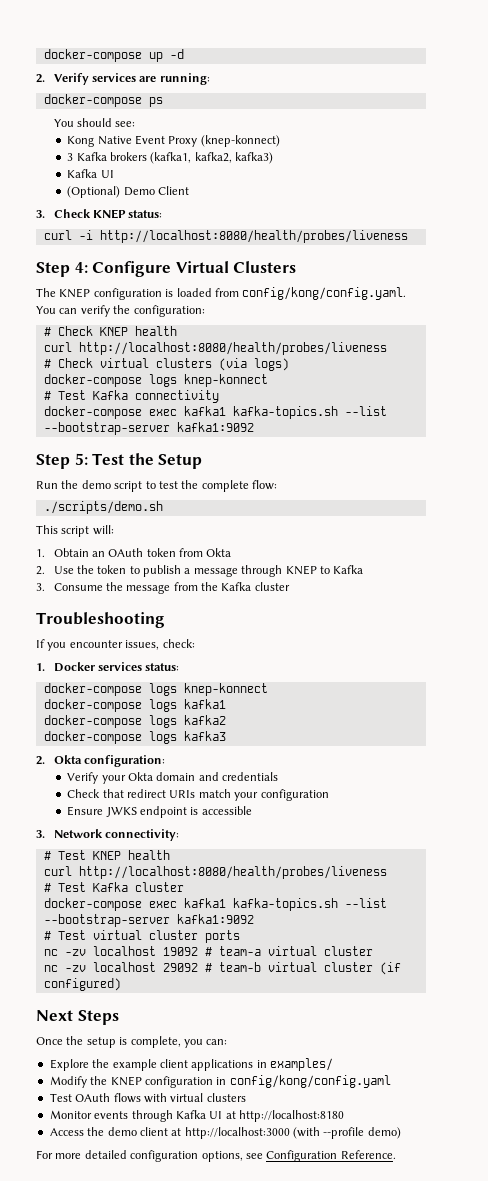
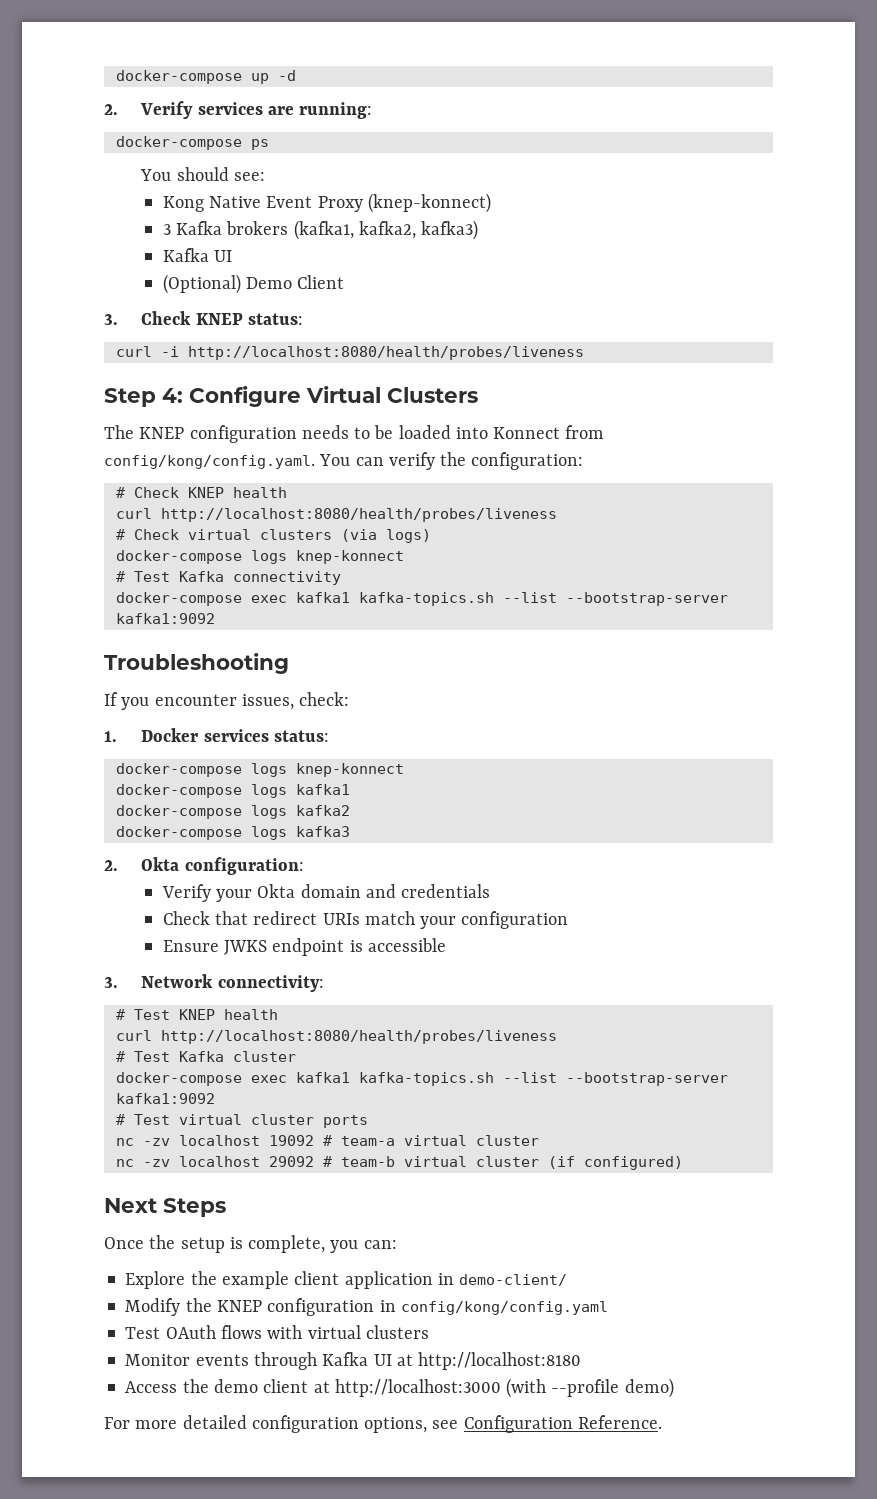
[165,288,212,297] is loaded -> [301,425,561,439] needs to be loaded into Konnect
[36,453,203,469] [36,480,277,492] [43,501,163,514] [36,525,114,537] [36,548,232,557] [36,565,364,577] [36,582,290,594] // Step 5: Test the Setup // Run the demo script to test the complete flow: // ./scripts/demo.sh // This script will: // 1. Obtain an OAuth token from Okta // 2. Use the token to publish a message through KNEP to Kafka // 3. Consume the message from the Kafka cluster -> (215, 618) none
[191,1058,333,1071] applications in examples/ -> [344,1271,568,1289] application in demo-client/

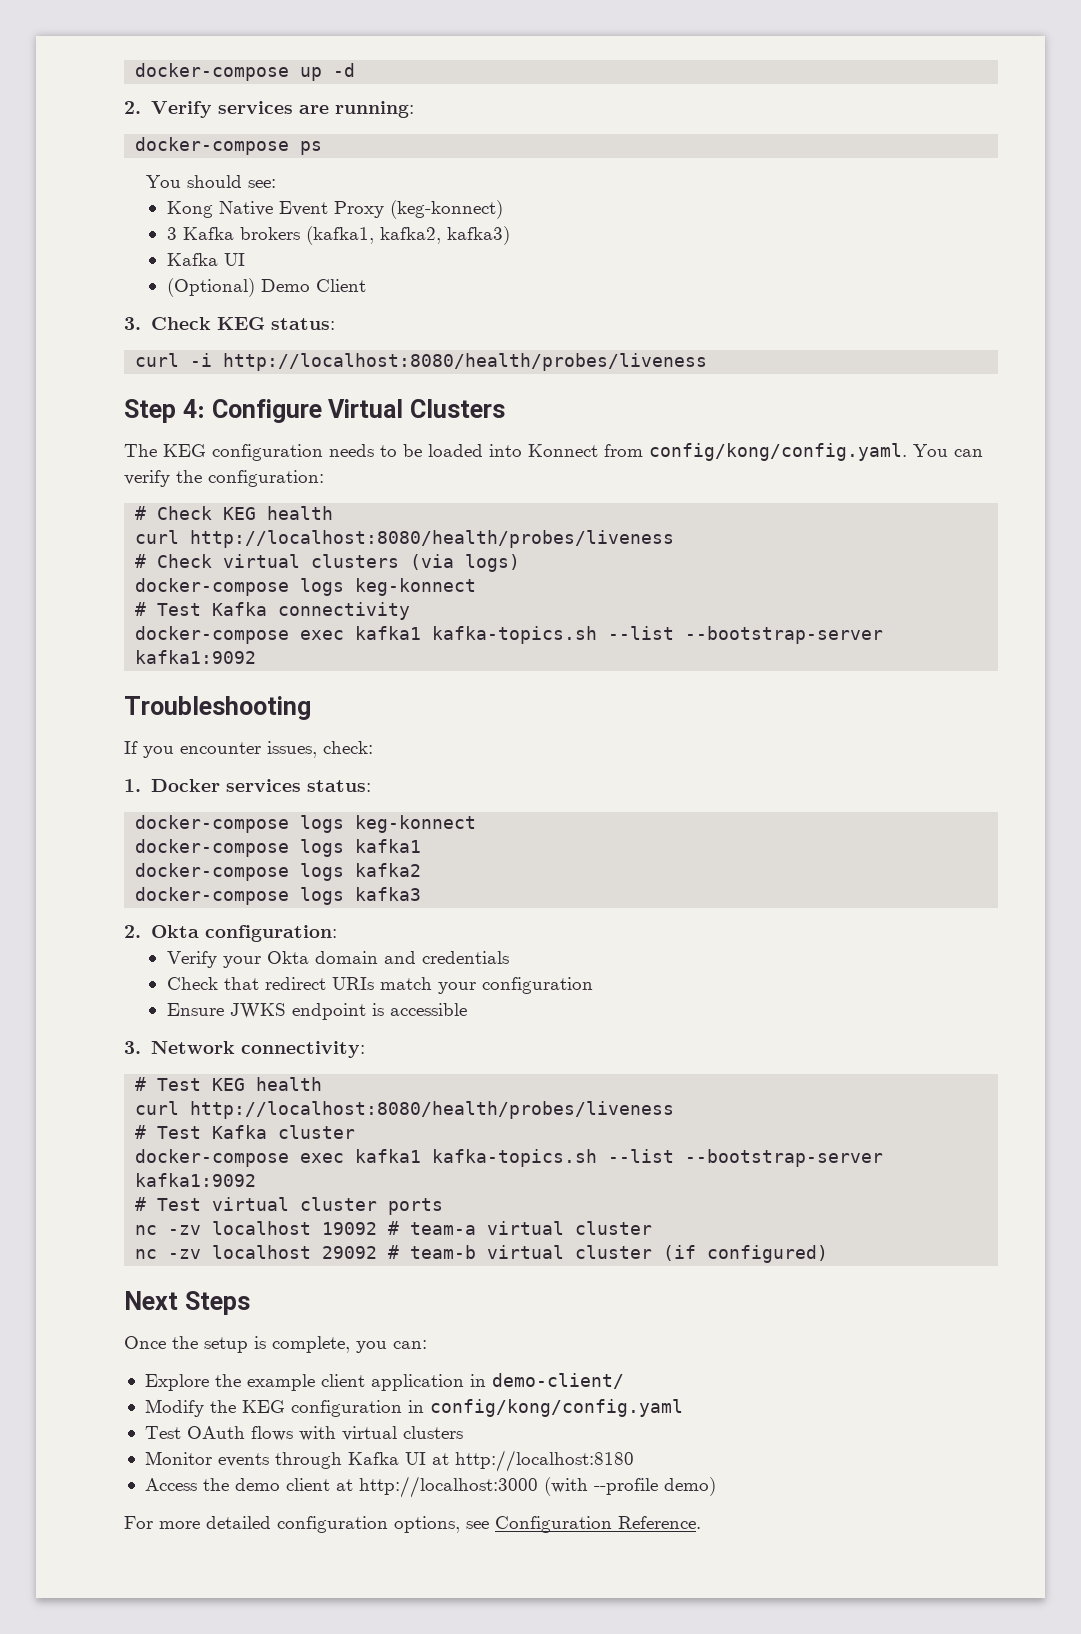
[367,193,491,213] (knep-konnect) -> [389,200,503,219] (keg-konnect)
[195,313,243,325] KNEP -> [216,317,265,330] KEG
[139,427,185,439] KNEP -> [163,444,206,457] KEG
[187,487,224,498] KNEP -> [223,507,257,520] KEG
[295,550,404,564] knep-konnect -> [355,578,477,596] keg-konnect
[295,763,404,777] knep-konnect -> [355,815,477,833] keg-konnect
[178,1009,215,1020] KNEP -> [212,1078,246,1091] KEG
[216,1300,262,1312] KNEP -> [241,1400,285,1413] KEG

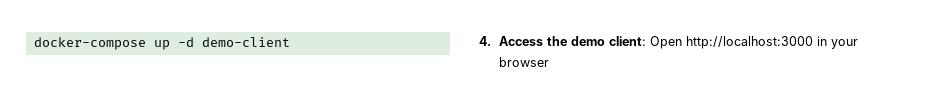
[124,101,414,118] [135,137,323,155] [145,175,276,188] [166,200,503,219] [166,226,510,245] [166,253,245,266] [166,278,366,297] [124,317,335,330] [135,353,708,371] [124,399,505,423] [124,443,983,461] [124,470,324,487] [135,506,334,520] [135,530,675,548] [135,554,521,572] [135,578,477,596] [135,602,411,620] [135,626,884,644] [135,650,257,664] [124,696,311,720] [124,741,373,758] [124,779,371,792] [135,815,477,833] [135,839,422,857] [135,863,422,881] [135,887,422,905] [124,925,337,942] [166,951,509,968] [166,977,593,994] [166,1003,467,1020] [124,1041,365,1058] [135,1077,323,1091] [135,1101,675,1119] [135,1125,356,1139] [135,1149,884,1167] [135,1173,257,1187] [135,1197,444,1215] [135,1221,653,1235] [135,1245,829,1263] [124,1291,250,1315] [124,1336,427,1353] [144,1373,624,1391] [144,1399,683,1417] [144,1426,463,1441] [144,1450,634,1472] [144,1476,716,1498] [124,1516,701,1533] // 2. Verify services are running: // docker-compose ps // You should see: // Kong Native Event Proxy (keg-konnect) // 3 Kafka brokers (kafka1, kafka2, kafka3) // Kafka UI // (Optional) Demo Client // 3. Check KEG status: // curl -i http://localhost:8080/health/probes/liveness // Step 4: Configure Virtual Clusters // The KEG configuration needs to be loaded into Konnect from config/kong/config.yaml. You can verify the configuration: // # Check KEG health // curl http://localhost:8080/health/probes/liveness // # Check virtual clusters (via logs) // docker-compose logs keg-konnect // # Test Kafka connectivity // docker-compose exec kafka1 kafka-topics.sh --list --bootstrap-server kafka1:9092 // Troubleshooting // If you encounter issues, check: // 1. Docker services status: // docker-compose logs keg-konnect // docker-compose logs kafka1 // docker-compose logs kafka2 // docker-compose logs kafka3 // 2. Okta configuration: // Verify your Okta domain and credentials // Check that redirect URIs match your configuration // Ensure JWKS endpoint is accessible // 3. Network connectivity: // # Test KEG health // curl http://localhost:8080/health/probes/liveness // # Test Kafka cluster // docker-compose exec kafka1 kafka-topics.sh --list --bootstrap-server kafka1:9092 // # Test virtual cluster ports // nc -zv localhost 19092 # team-a virtual cluster // nc -zv localhost 29092 # team-b virtual cluster (if configured) // Next Steps // Once the setup is complete, you can: // Explore the example client application in demo-client/ // Modify the KEG configuration in config/kong/config.yaml // Test OAuth flows with virtual clusters // Monitor events through Kafka UI at http://localhost:8180 // Access the demo client at http://localhost:3000 (with --profile demo) // For more detailed configuration options, see Configuration Reference. -> [201,37,290,47] [479,36,858,49] [498,57,549,67] demo-client // 4. Access the demo client: Open http://localhost:3000 in your browser

